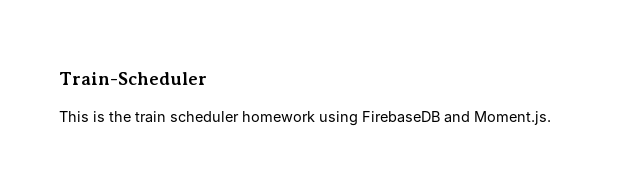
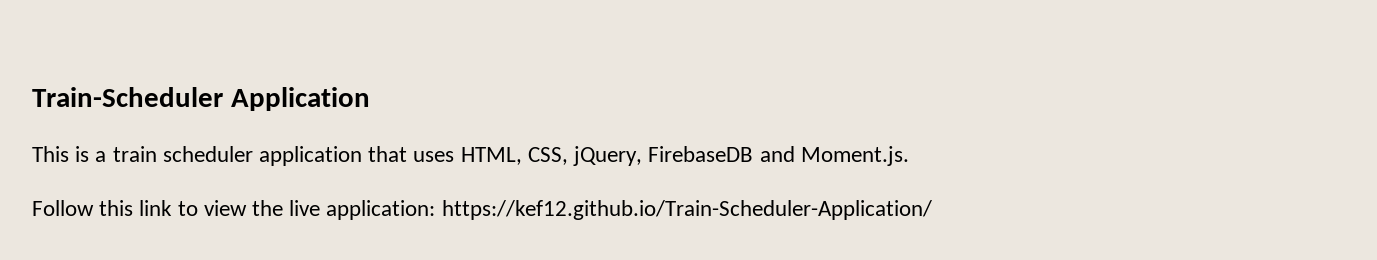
(207, 78) none -> [230,87,370,111] Application
[109,111,131,122] the -> [95,151,107,162] a
[242,111,551,126] homework using FirebaseDB and Moment.js. -> [259,146,909,166] [32,200,932,220] application that uses HTML, CSS, jQuery, FirebaseDB and Moment.js. // Follow this link to view the live application: https://kef12.github.io/Train-Scheduler-Application/

